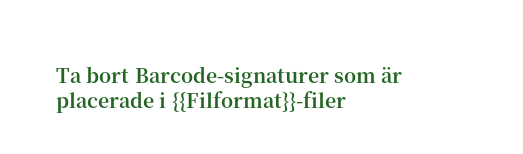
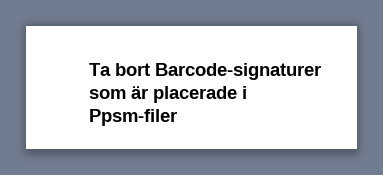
[171,91,346,112] {{Filformat}}-filer -> [89,109,177,126] Ppsm-filer

